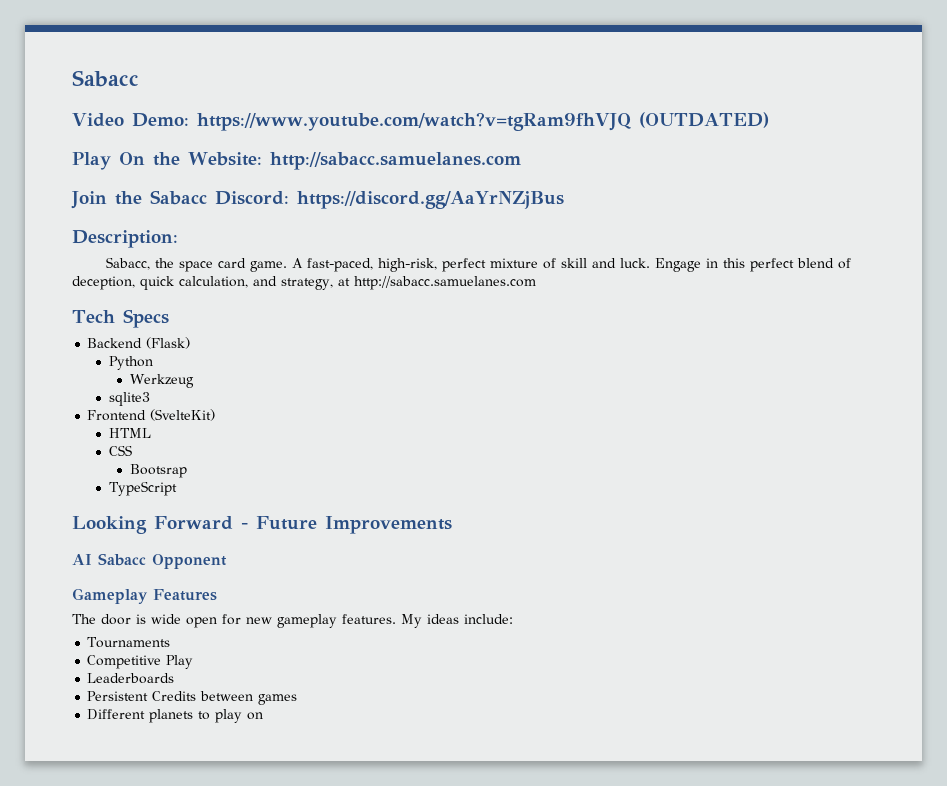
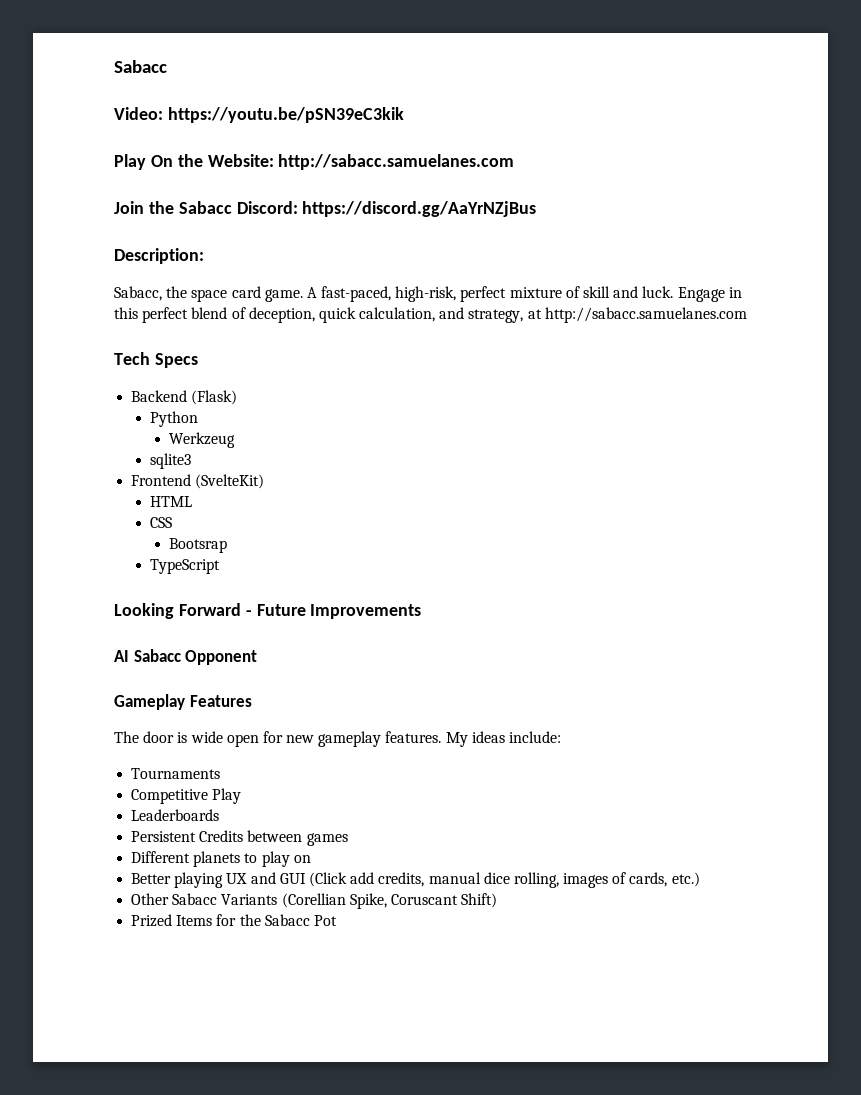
[72,112,769,131] Video Demo: https://www.youtube.com/watch?v=tgRam9fhVJQ (OUTDATED) -> [114,107,404,123] Video: https://youtu.be/pSN39eC3kik
(264, 716) none -> [131,872,700,888] [131,893,498,909] [131,914,337,927] // Better playing UX and GUI (Click add credits, manual dice rolling, images of cards, etc.) // Other Sabacc Variants (Corellian Spike, Coruscant Shift) // Prized Items for the Sabacc Pot

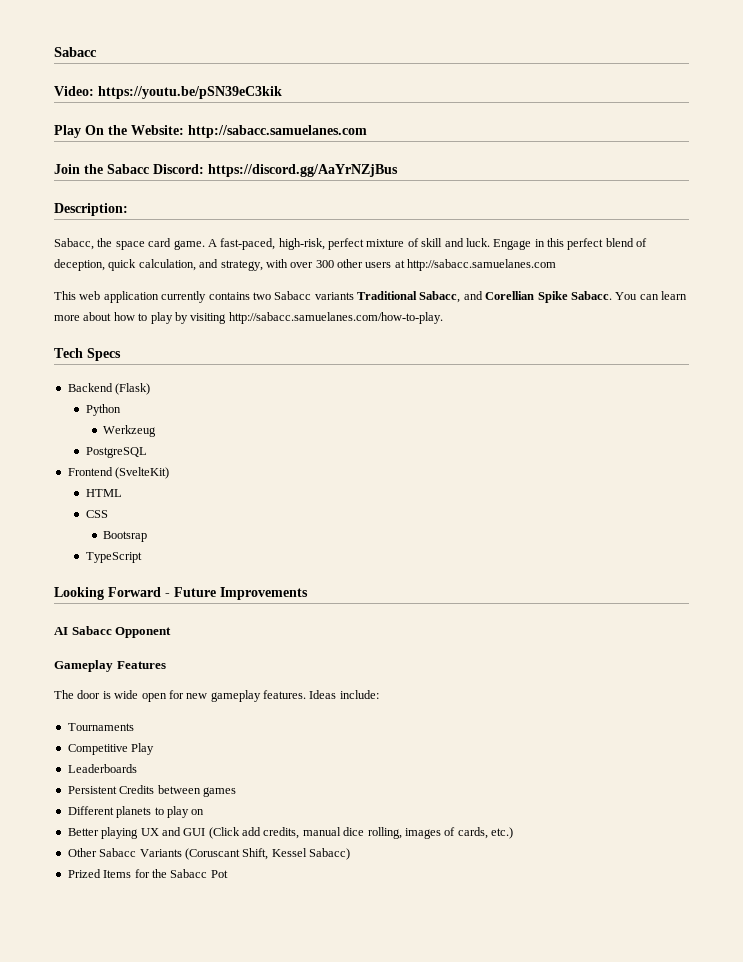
[527,307,747,323] at http://sabacc.samuelanes.com -> [265,259,557,271] [54,291,687,303] [54,312,443,324] with over 300 other users at http://sabacc.samuelanes.com // This web application currently contains two Sabacc variants Traditional Sabacc, and Corellian Spike Sabacc. You can learn more about how to play by visiting http://sabacc.samuelanes.com/how-to-play.
[149,453,191,469] sqlite3 -> [85,447,147,458] PostgreSQL
[445,731,505,747] My ideas -> [309,690,337,699] Ideas
[281,893,498,909] (Corellian Spike, Coruscant Shift) -> [184,848,350,860] (Coruscant Shift, Kessel Sabacc)

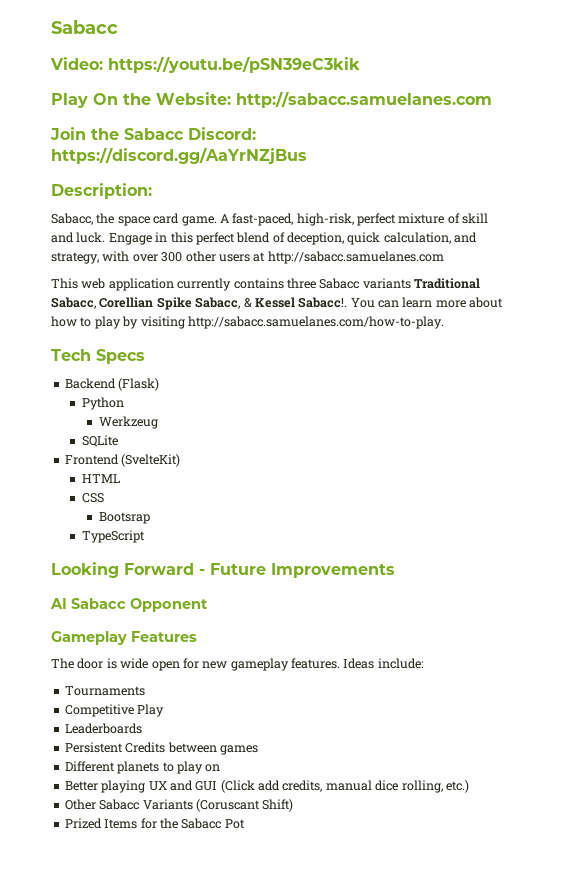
[252,292,271,300] two -> [286,278,316,289] three
[463,291,483,300] and -> (96, 303) none
[570,291,612,300] Sabacc. -> [195,297,348,309] Sabacc, & Kessel Sabacc!.
[85,447,147,458] PostgreSQL -> [81,435,118,447] SQLite
[404,827,488,839] images of cards, -> (443, 786) none
[242,848,350,860] Shift, Kessel Sabacc) -> [262,799,294,812] Shift)

